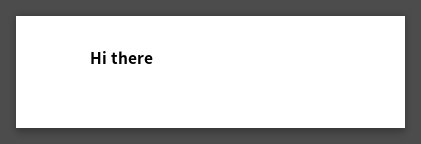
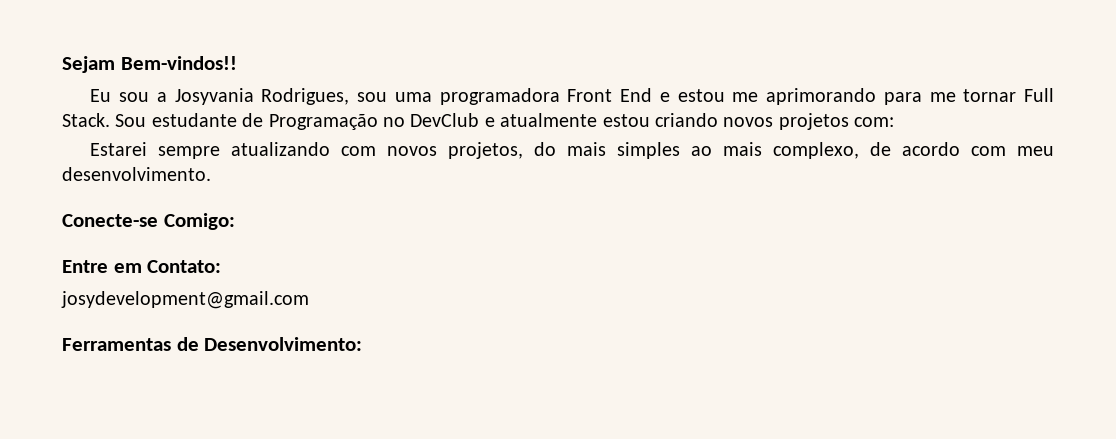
[90,51,154,64] Hi there -> [62,56,237,73] [90,88,1055,105] [62,113,895,130] [90,142,1055,159] [62,167,211,181] [62,213,235,230] [62,260,222,273] [61,291,309,309] [62,337,363,351] Sejam Bem-vindos!! // Eu sou a Josyvania Rodrigues, sou uma programadora Front End e estou me aprimorando para me tornar Full Stack. Sou estudante de Programação no DevClub e atualmente estou criando novos projetos com: // Estarei sempre atualizando com novos projetos, do mais simples ao mais complexo, de acordo com meu desenvolvimento. // Conecte-se Comigo: // Entre em Contato: // josydevelopment@gmail.com // Ferramentas de Desenvolvimento:

